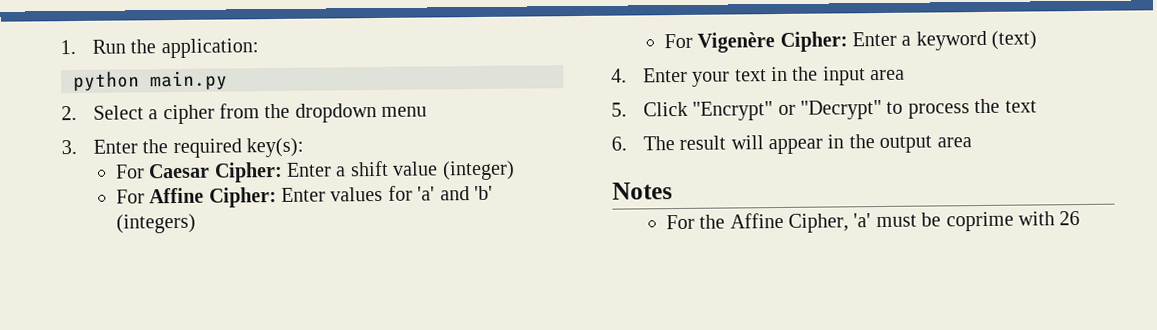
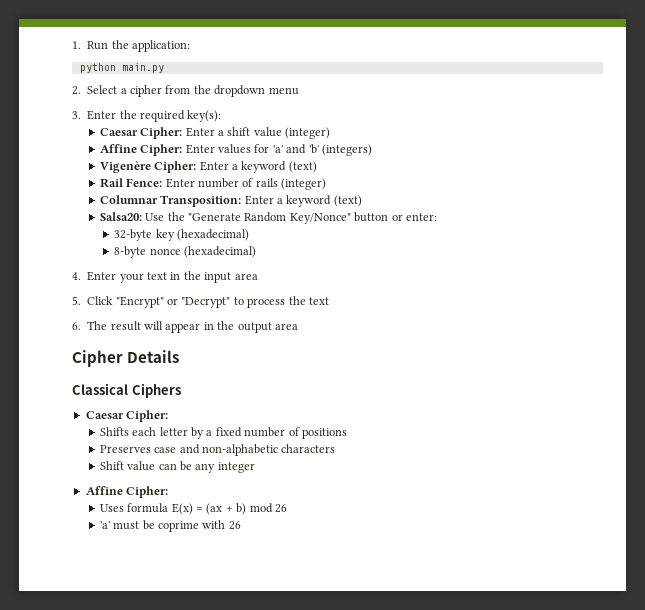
[114,164,145,179] For -> (222, 116) none
[115,189,145,204] For -> (331, 133) none
[663,33,693,49] For -> (372, 150) none
(1038, 40) none -> [99,178,327,190] [99,195,362,207] [99,212,437,224] [114,229,249,241] [114,246,256,258] // Rail Fence: Enter number of rails (integer) // Columnar Transposition: Enter a keyword (text) // Salsa20: Use the "Generate Random Key/Nonce" button or enter: // 32-byte key (hexadecimal) // 8-byte nonce (hexadecimal)
[612,182,673,200] [665,212,849,233] Notes // For the Affine Cipher, -> [72,350,180,367] [72,383,181,398] [85,410,169,422] [99,427,347,439] [99,444,336,456] [99,461,255,473] [85,486,169,498] [99,503,287,515] Cipher Details // Classical Ciphers // Caesar Cipher: // Shifts each letter by a fixed number of positions // Preserves case and non-alphabetic characters // Shift value can be any integer // Affine Cipher: // Uses formula E(x) = (ax + b) mod 26 //

